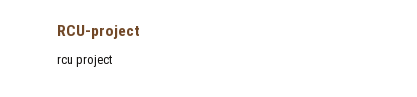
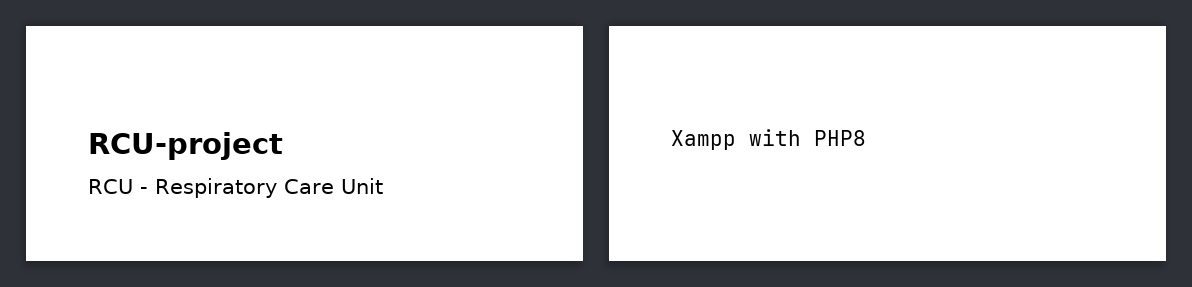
[57,55,113,67] rcu project -> [88,178,383,198] [671,129,866,150] RCU - Respiratory Care Unit // Xampp with PHP8

